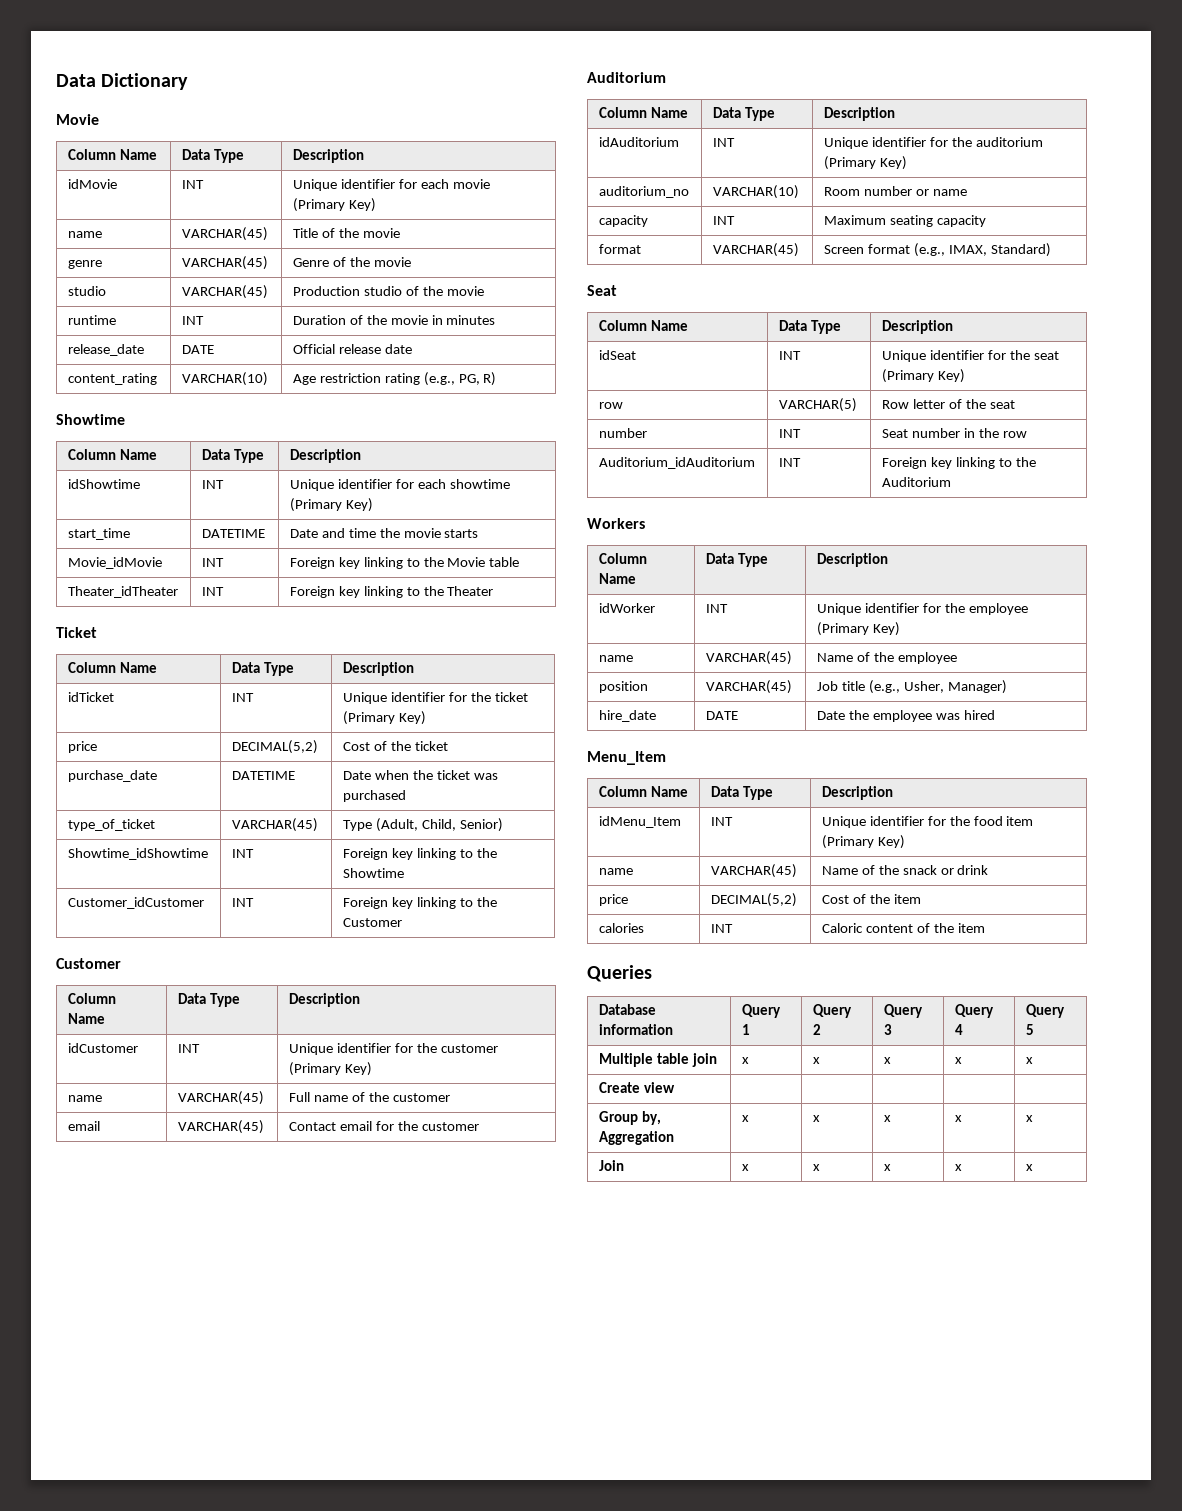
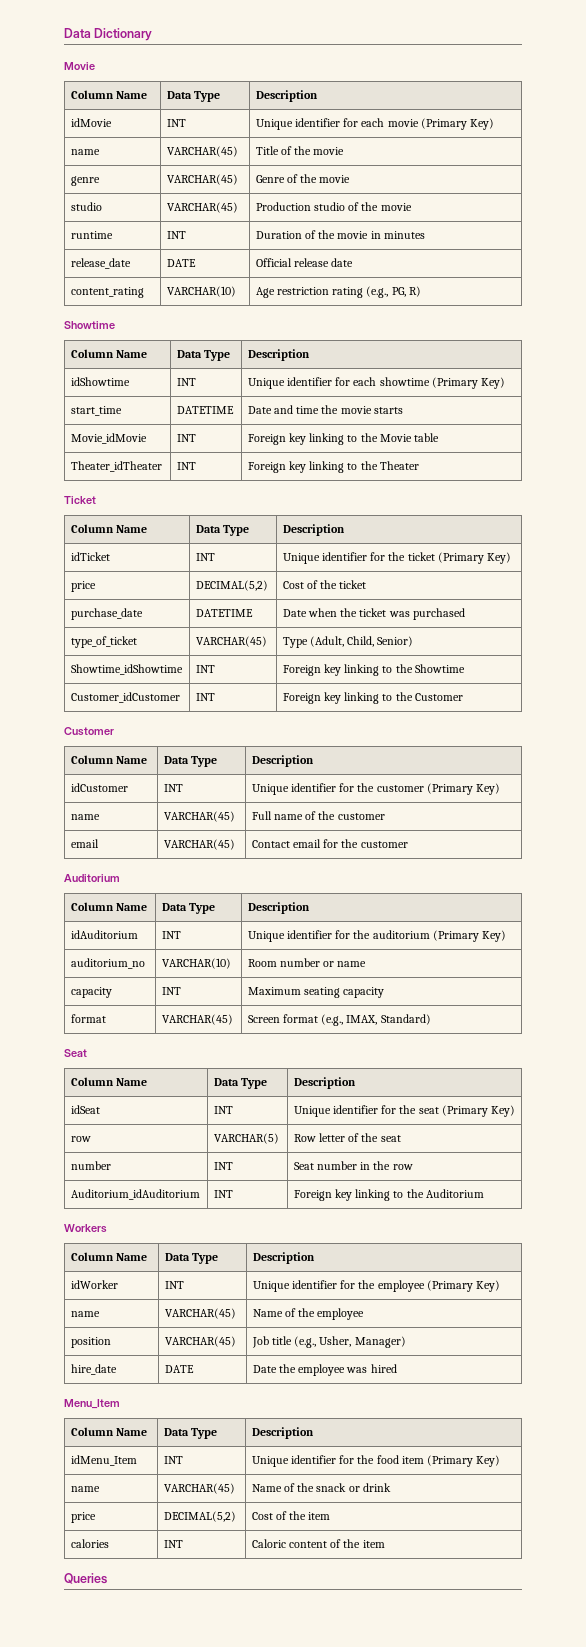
[598,1004,656,1015] [598,1024,673,1035] [741,1004,781,1018] [741,1024,750,1035] [812,1004,852,1018] [812,1024,821,1035] [883,1004,923,1018] [883,1024,892,1035] [954,1004,994,1018] [954,1024,963,1035] [1025,1004,1065,1018] [1025,1024,1034,1035] [598,1053,717,1067] [741,1057,749,1064] [812,1057,820,1064] [883,1057,891,1064] [954,1057,962,1064] [1025,1057,1033,1064] [598,1082,675,1093] [598,1111,661,1125] [598,1131,674,1145] [741,1115,749,1122] [812,1115,820,1122] [883,1115,891,1122] [954,1115,962,1122] [1025,1115,1033,1122] [598,1160,624,1171] [741,1164,749,1171] [812,1164,820,1171] [883,1164,891,1171] [954,1164,962,1171] [1025,1164,1033,1171] // Database information | Query 1 | Query 2 | Query 3 | Query 4 | Query 5 // Multiple table join | x | x | x | x | x // Create view | | | | | // Group by, Aggregation | x | x | x | x | x // Join | x | x | x | x | x -> (107, 1578) none

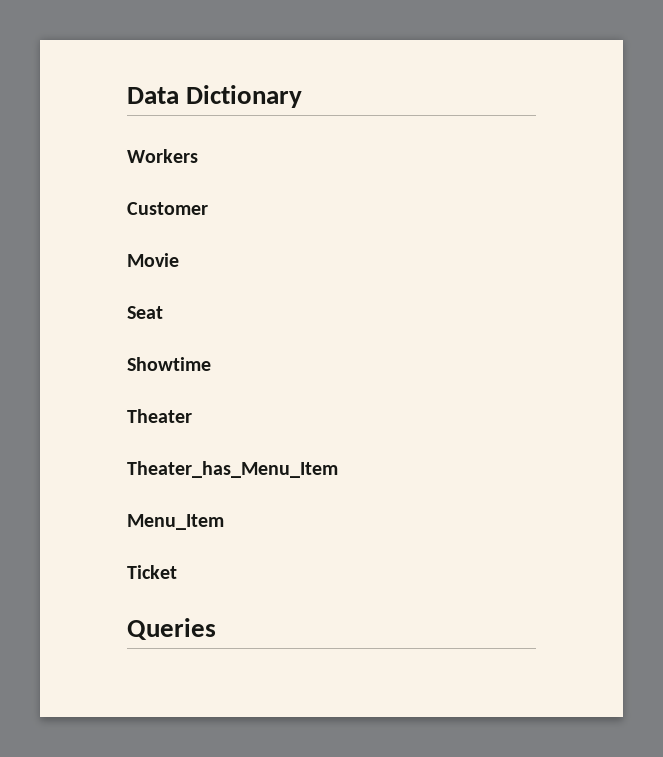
[64,62,95,70] [70,90,147,99] [166,91,220,102] [255,90,318,102] [70,118,112,127] [166,119,186,127] [255,118,495,130] [70,149,100,155] [166,146,238,157] [255,146,345,155] [70,176,100,186] [166,174,238,185] [255,174,351,183] [70,202,102,211] [166,202,238,213] [255,202,412,211] [70,231,113,239] [166,231,186,239] [255,230,425,239] [70,258,131,269] [166,259,196,267] [255,258,354,267] [70,287,144,298] [166,286,236,297] [255,286,421,298] [64,321,115,329] [70,349,147,358] [176,350,230,361] [247,349,310,361] [70,377,130,386] [176,378,196,386] [247,377,506,389] [70,406,122,416] [176,406,234,414] [247,405,403,414] [70,433,147,444] [176,434,196,442] [247,433,440,445] [70,461,162,472] [176,462,196,470] [247,461,419,473] [64,496,96,504] [70,524,147,533] [195,525,249,536] [282,524,345,536] [70,552,110,561] [195,553,215,561] [282,552,512,564] [70,581,96,592] [195,580,268,591] [282,580,367,589] [70,608,143,620] [195,609,253,617] [282,608,465,620] [70,636,137,648] [195,636,267,647] [282,636,414,648] [70,664,183,675] [195,665,215,673] [282,664,465,676] [70,692,180,703] [195,693,215,701] [282,692,463,704] [64,727,114,736] [70,755,147,764] [163,756,217,767] [251,755,314,767] [70,783,128,792] [163,784,183,792] [251,783,501,795] [70,814,100,820] [163,811,235,822] [251,811,385,820] [70,839,99,848] [163,839,235,850] [251,839,408,848] [64,874,120,882] [70,902,147,911] [161,903,215,914] [247,902,310,914] [70,930,138,939] [161,931,181,939] [247,930,507,942] [70,958,145,969] [161,958,231,969] [247,958,367,967] [70,987,112,998] [161,987,181,995] [247,987,385,998] [70,1014,106,1023] [161,1014,233,1025] [247,1014,431,1026] [64,1049,87,1057] [70,1077,147,1086] [213,1078,267,1089] [293,1077,356,1089] [70,1105,100,1114] [213,1106,233,1114] [293,1105,516,1117] [70,1136,91,1142] [213,1133,279,1144] [293,1133,401,1142] [70,1161,111,1170] [213,1162,233,1170] [293,1161,413,1170] [70,1189,200,1200] [213,1190,233,1198] [293,1189,484,1201] [64,1224,107,1233] [70,1252,147,1261] [164,1253,218,1264] [252,1252,315,1264] [70,1280,118,1289] [164,1281,184,1289] [252,1280,501,1292] [70,1311,100,1317] [164,1308,236,1319] [252,1308,365,1320] [70,1337,111,1348] [164,1336,236,1347] [251,1336,406,1348] [70,1364,117,1375] [164,1365,194,1373] [252,1364,397,1376] [64,1399,120,1409] [70,1427,147,1436] [163,1428,217,1439] [251,1427,314,1439] [70,1455,137,1466] [163,1456,183,1464] [251,1455,501,1467] [70,1486,100,1492] [163,1483,235,1494] [251,1483,391,1492] [70,1512,96,1523] [163,1511,236,1522] [251,1511,331,1520] [70,1539,109,1548] [163,1540,183,1548] [251,1539,385,1548] // Movie // Column Name | Data Type | Description // idMovie | INT | Unique identifier for each movie (Primary Key) // name | VARCHAR(45) | Title of the movie // genre | VARCHAR(45) | Genre of the movie // studio | VARCHAR(45) | Production studio of the movie // runtime | INT | Duration of the movie in minutes // release_date | DATE | Official release date // content_rating | VARCHAR(10) | Age restriction rating (e.g., PG, R) // Showtime // Column Name | Data Type | Description // idShowtime | INT | Unique identifier for each showtime (Primary Key) // start_time | DATETIME | Date and time the movie starts // Movie_idMovie | INT | Foreign key linking to the Movie table // Theater_idTheater | INT | Foreign key linking to the Theater // Ticket // Column Name | Data Type | Description // idTicket | INT | Unique identifier for the ticket (Primary Key) // price | DECIMAL(5,2) | Cost of the ticket // purchase_date | DATETIME | Date when the ticket was purchased // type_of_ticket | VARCHAR(45) | Type (Adult, Child, Senior) // Showtime_idShowtime | INT | Foreign key linking to the Showtime // Customer_idCustomer | INT | Foreign key linking to the Customer // Customer // Column Name | Data Type | Description // idCustomer | INT | Unique identifier for the customer (Primary Key) // name | VARCHAR(45) | Full name of the customer // email | VARCHAR(45) | Contact email for the customer // Auditorium // Column Name | Data Type | Description // idAuditorium | INT | Unique identifier for the auditorium (Primary Key) // auditorium_no | VARCHAR(10) | Room number or name // capacity | INT | Maximum seating capacity // format | VARCHAR(45) | Screen format (e.g., IMAX, Standard) // Seat // Column Name | Data Type | Description // idSeat | INT | Unique identifier for the seat (Primary Key) // row | VARCHAR(5) | Row letter of the seat // number | INT | Seat number in the row // Auditorium_idAuditorium | INT | Foreign key linking to the Auditorium // Workers // Column Name | Data Type | Description // idWorker | INT | Unique identifier for the employee (Primary Key) // name | VARCHAR(45) | Name of the employee // position | VARCHAR(45) | Job title (e.g., Usher, Manager) // hire_date | DATE | Date the employee was hired // Menu_Item // Column Name | Data Type | Description // idMenu_Item | INT | Unique identifier for the food item (Primary Key) // name | VARCHAR(45) | Name of the snack or drink // price | DECIMAL(5,2) | Cost of the item // calories | INT | Caloric content of the item -> [127,149,198,163] [127,202,208,215] [127,253,179,267] [127,306,163,319] [127,357,211,371] [127,409,192,423] [127,461,338,478] [127,514,224,530] [127,565,177,579] // Workers // Customer // Movie // Seat // Showtime // Theater // Theater_has_Menu_Item // Menu_Item // Ticket

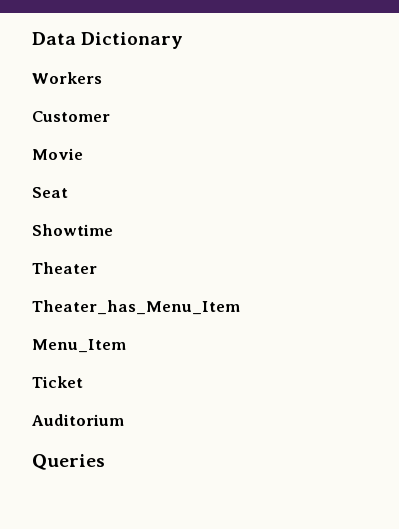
(177, 572) none -> [32,414,124,426] // Auditorium

